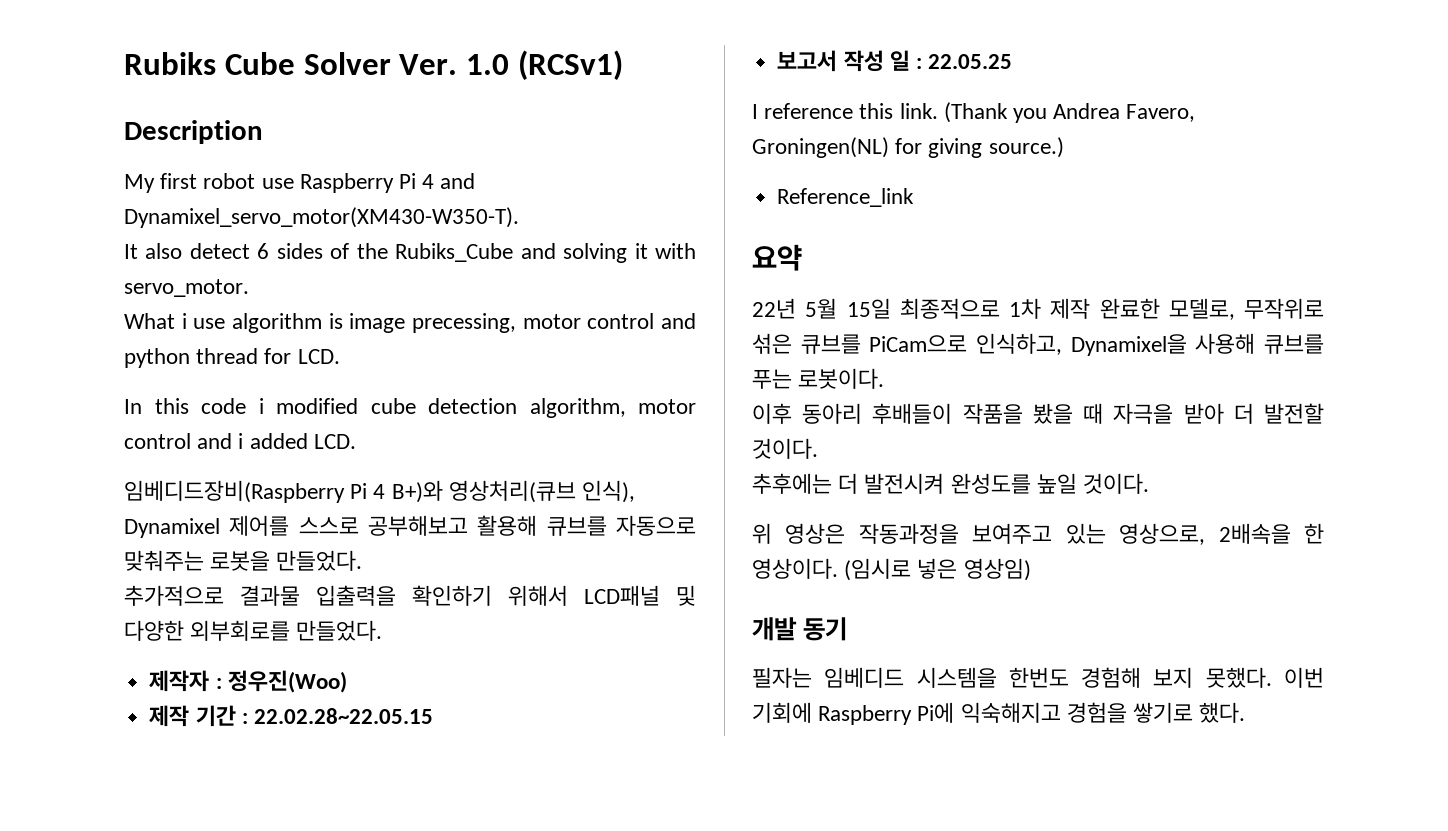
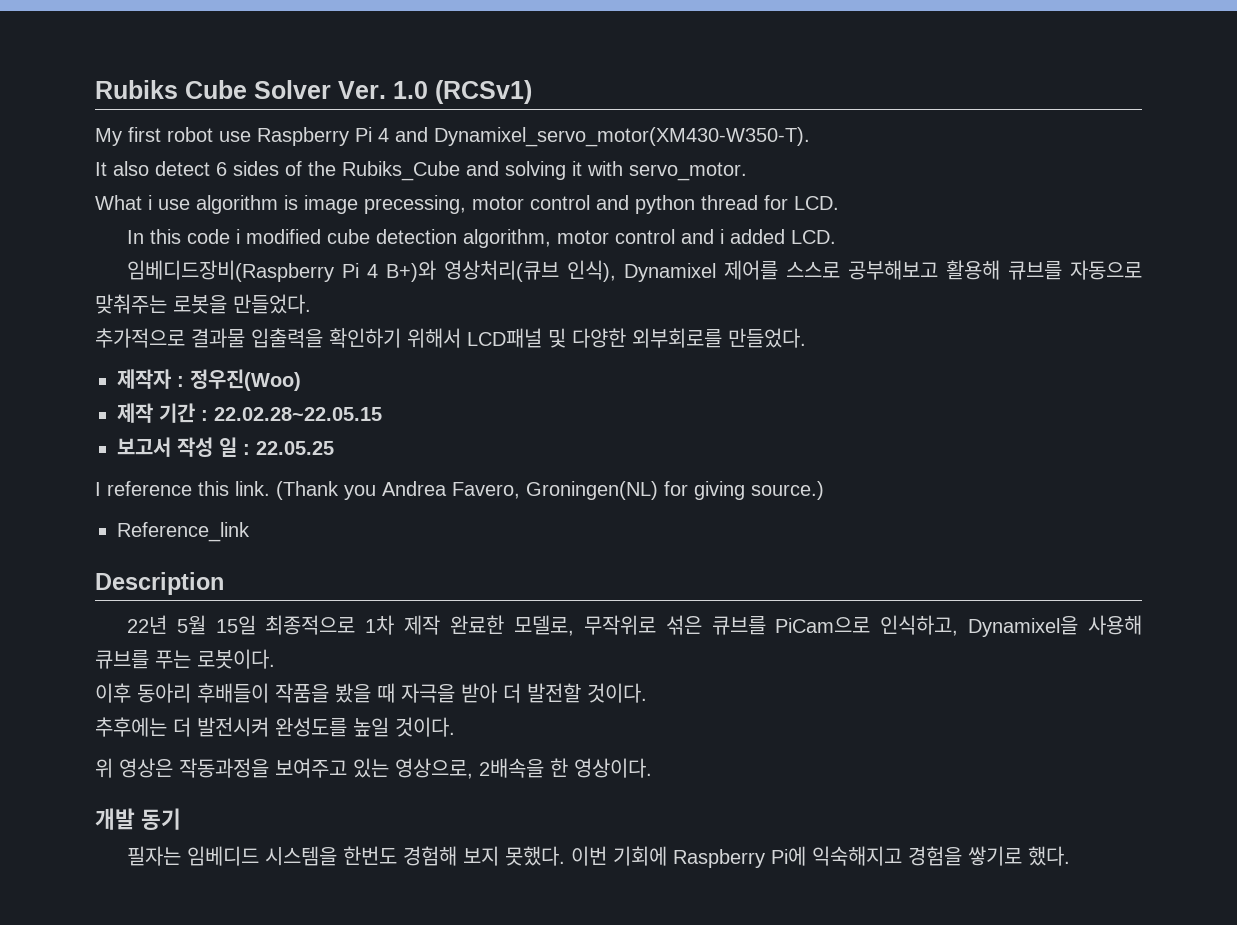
[124,120,263,144] // Description -> (532, 92) none
[752,244,802,271] 요약 -> [95,572,224,595] Description
[844,558,1031,581] (임시로 넣은 영상임) -> (652, 768) none

